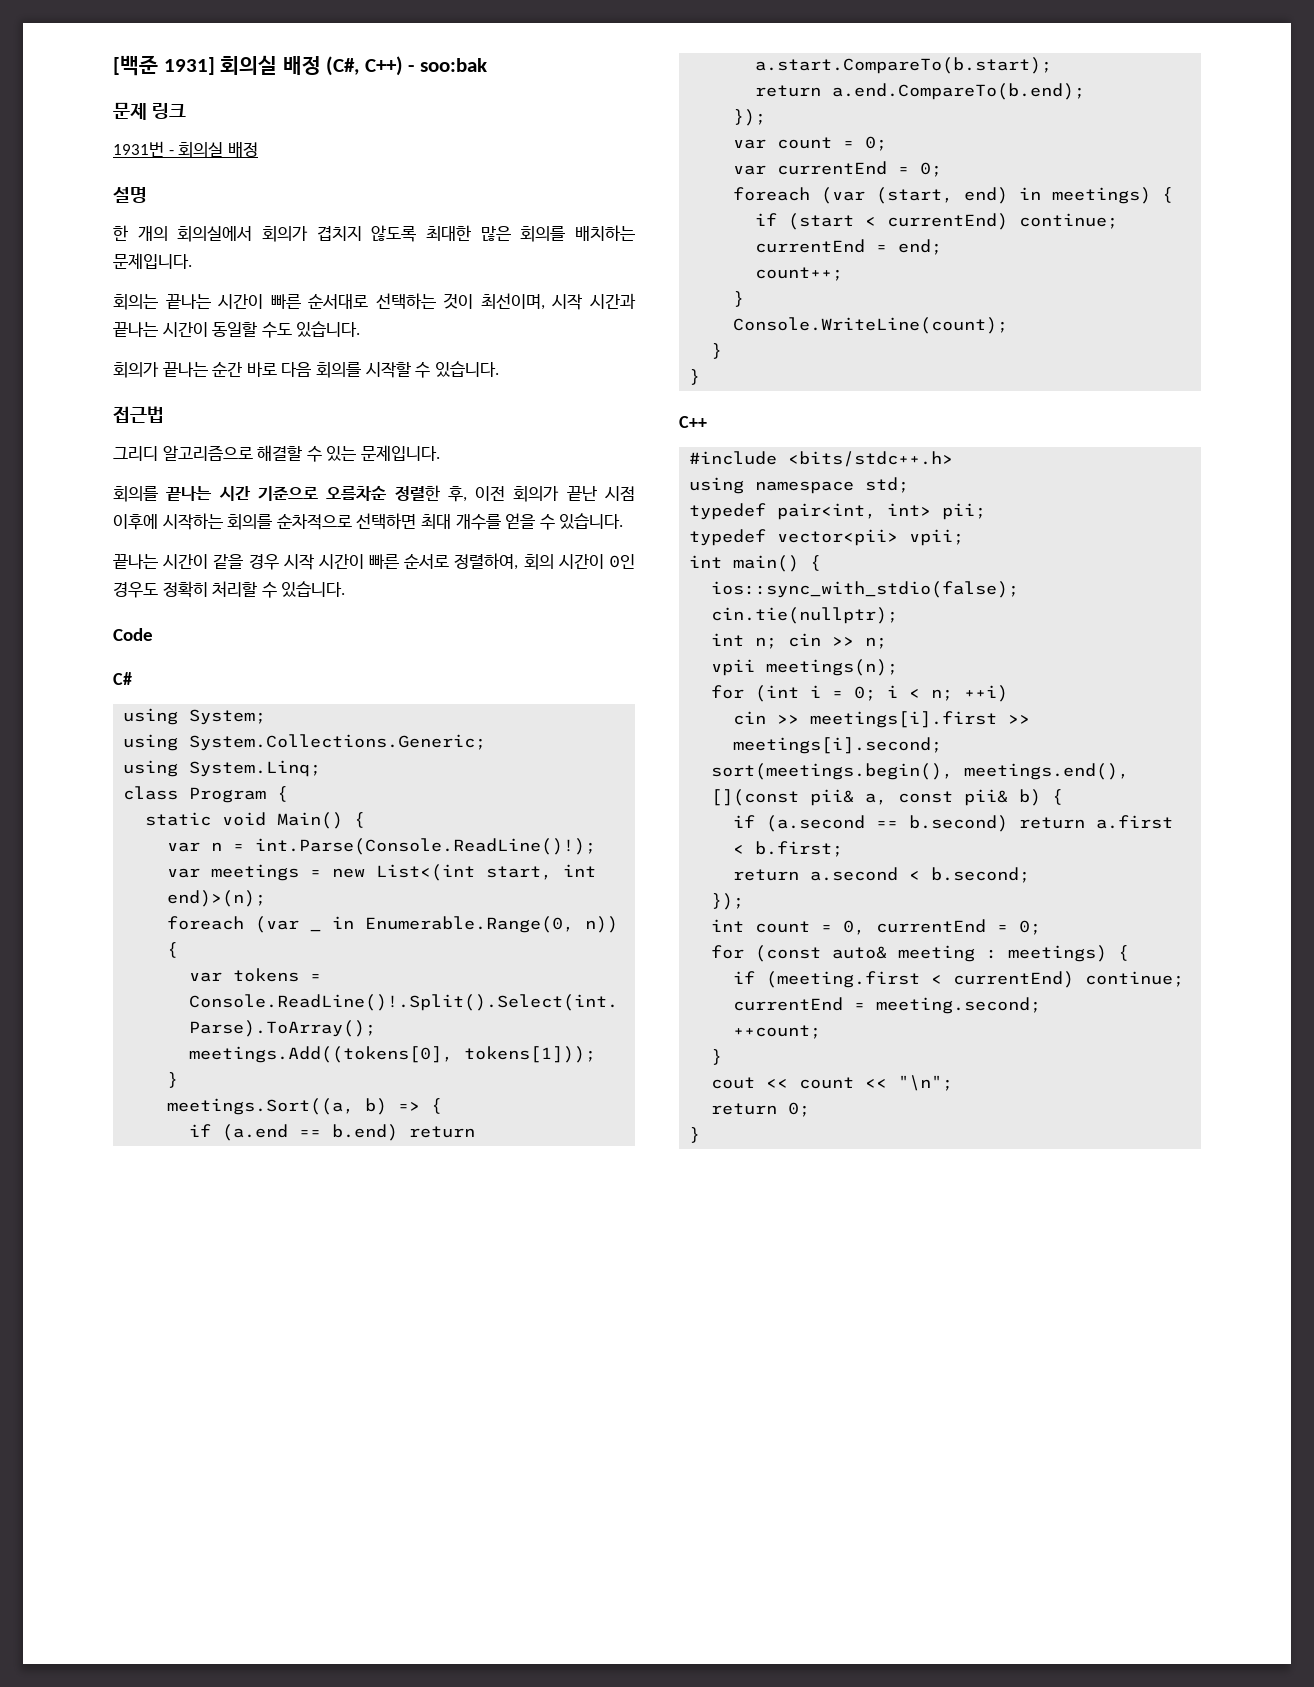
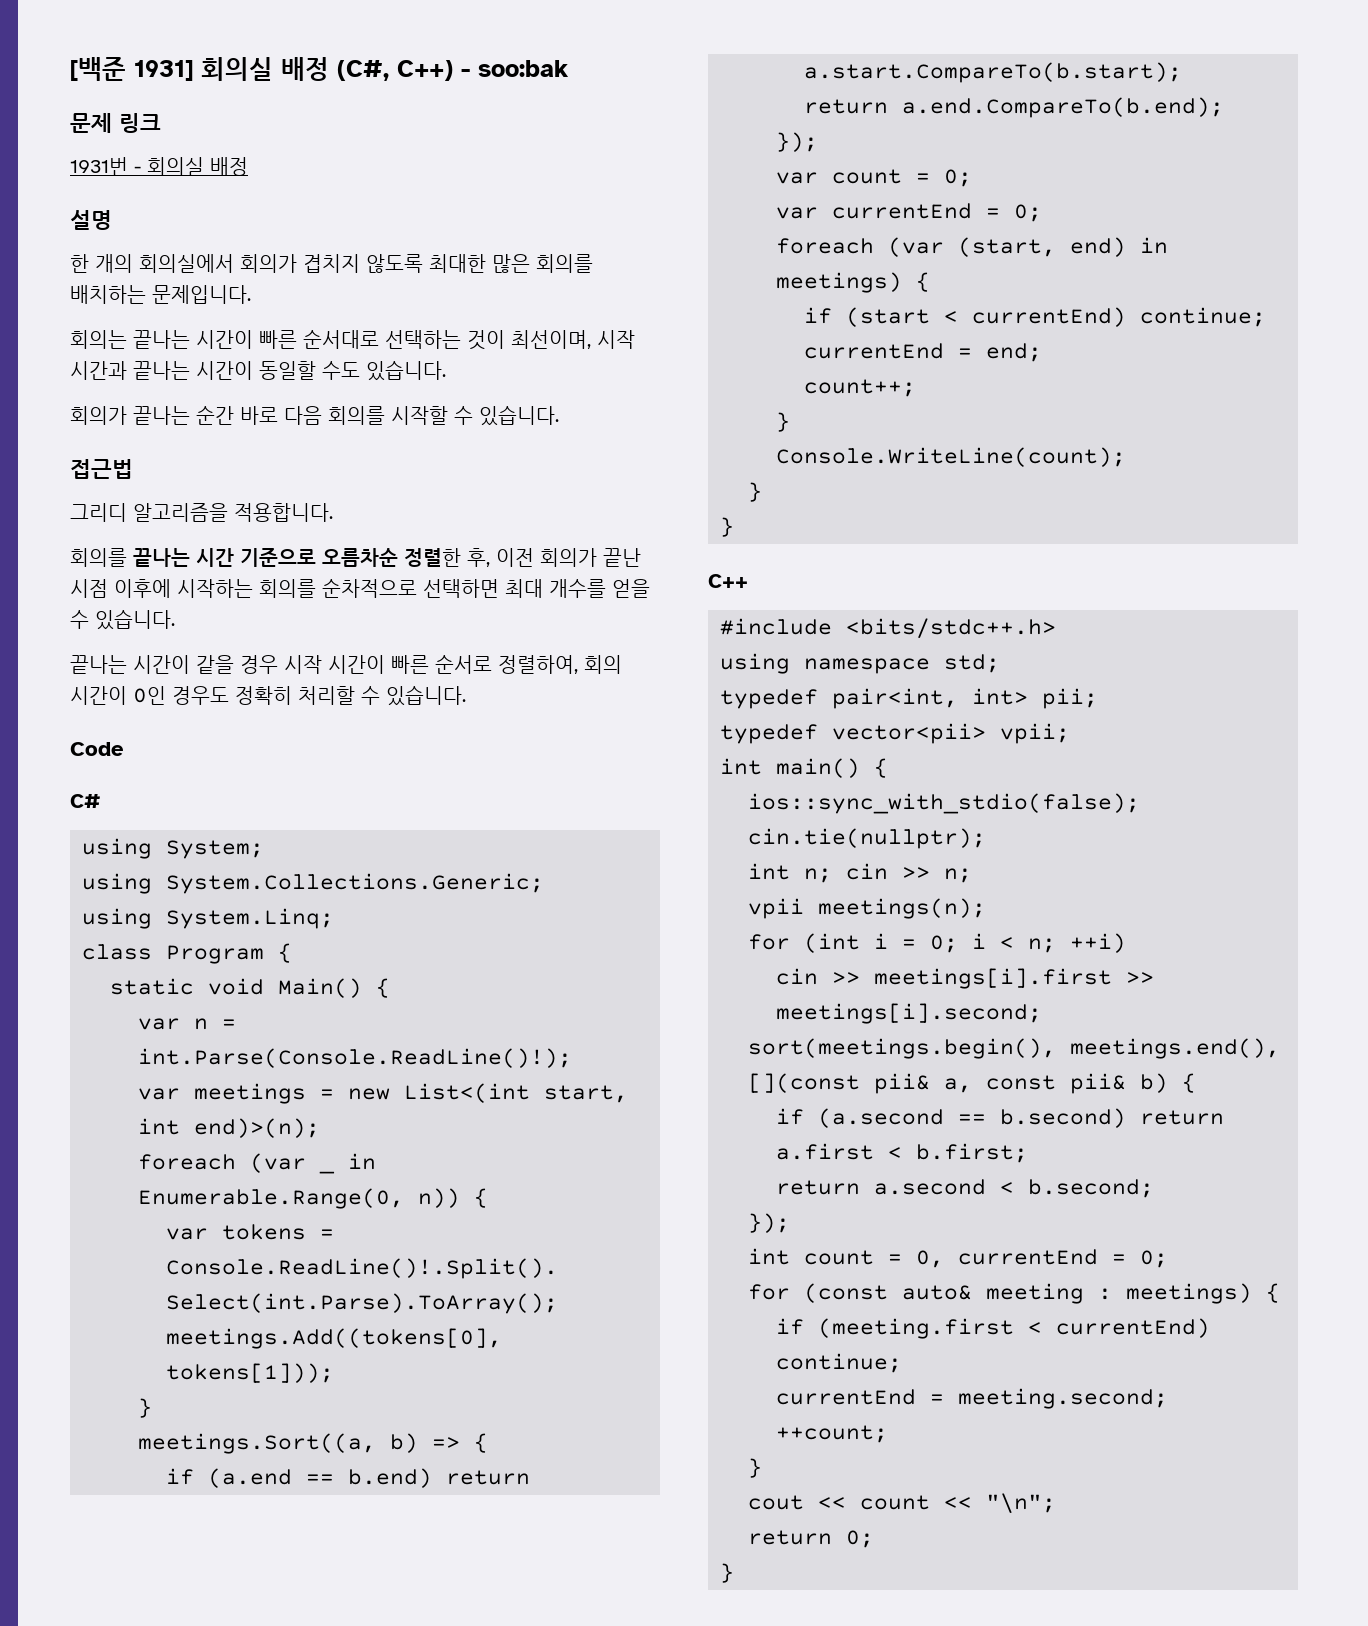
[162,445,440,462] 알고리즘으로 해결할 수 있는 문제입니다. -> [133,503,333,522] 알고리즘을 적용합니다.

